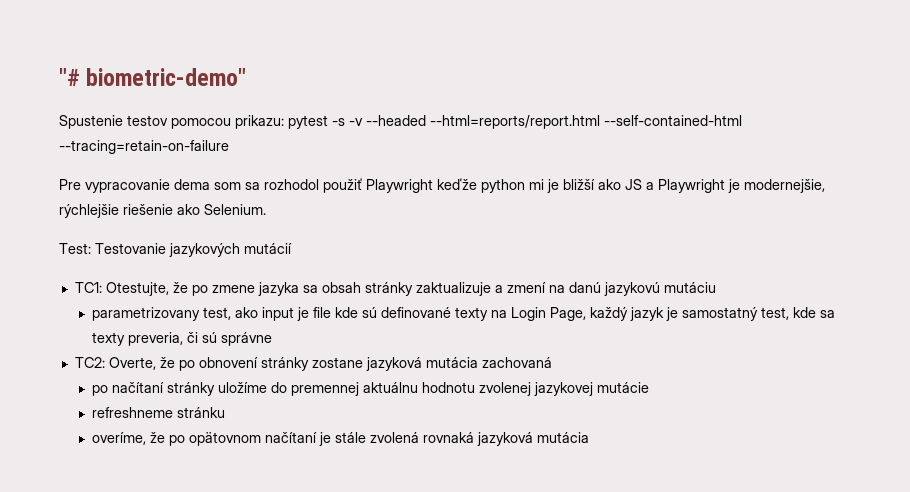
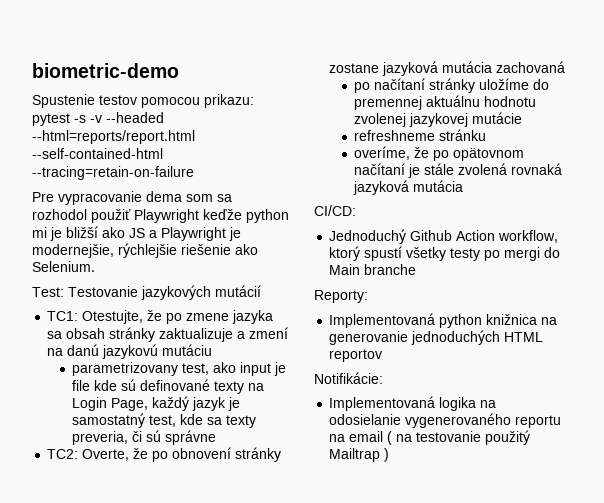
[59,68,247,86] "# biometric-demo" -> [32,63,179,78] biometric-demo
(589, 437) none -> [314,205,356,216] [329,229,559,244] [329,246,561,261] [329,264,417,275] [314,290,368,303] [329,313,558,328] [329,330,544,345] [329,349,383,362] [314,372,383,384] [329,396,497,411] [329,413,562,428] [329,430,531,445] [329,448,390,462] // CI/CD: // Jednoduchý Github Action workflow, ktorý spustí všetky testy po mergi do Main branche // Reporty: // Implementovaná python knižnica na generovanie jednoduchých HTML reportov // Notifikácie: // Implementovaná logika na odosielanie vygenerovaného reportu na email ( na testovanie použitý Mailtrap )

